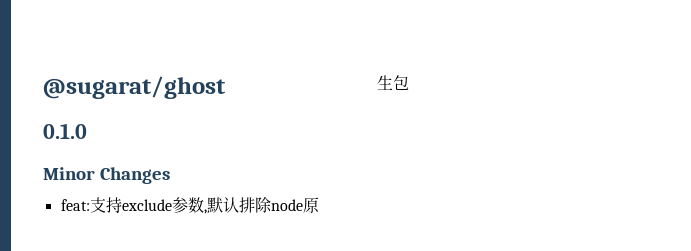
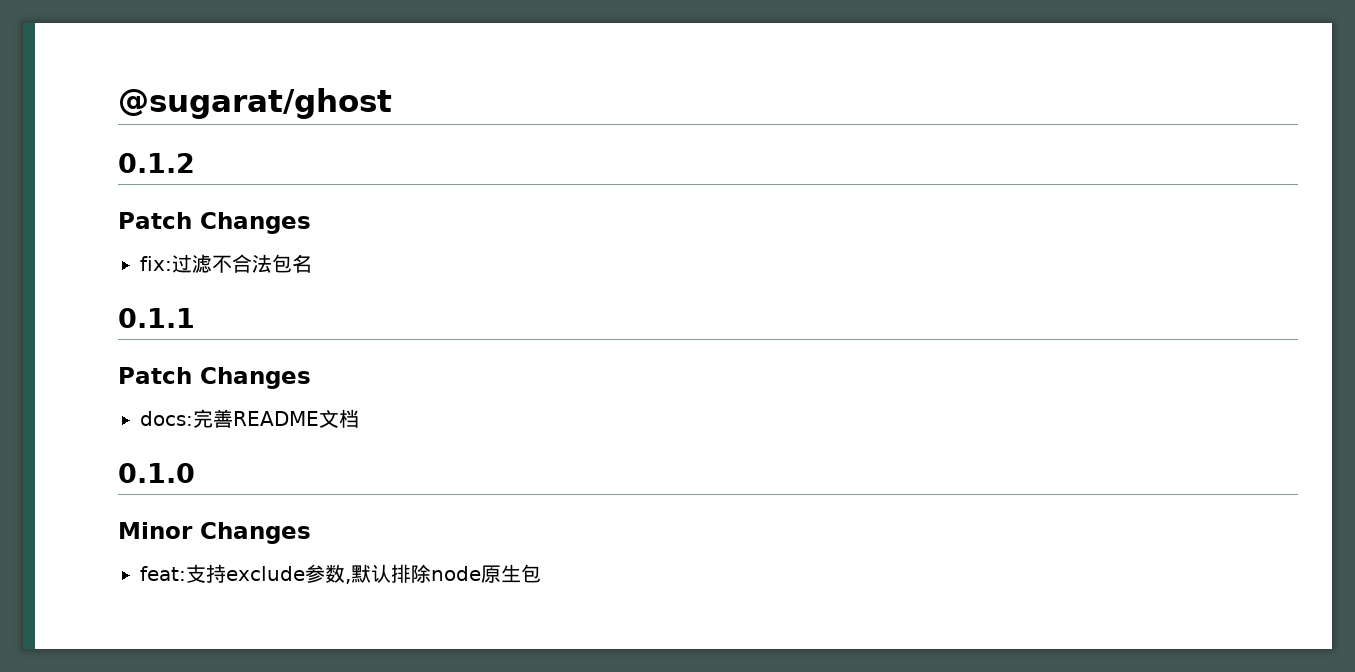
(226, 87) none -> [118,153,195,173] [118,212,311,234] [140,254,312,273] [118,308,195,328] [118,367,311,389] [140,409,359,428] // 0.1.2 // Patch Changes // fix:过滤不合法包名 // 0.1.1 // Patch Changes // docs:完善README文档

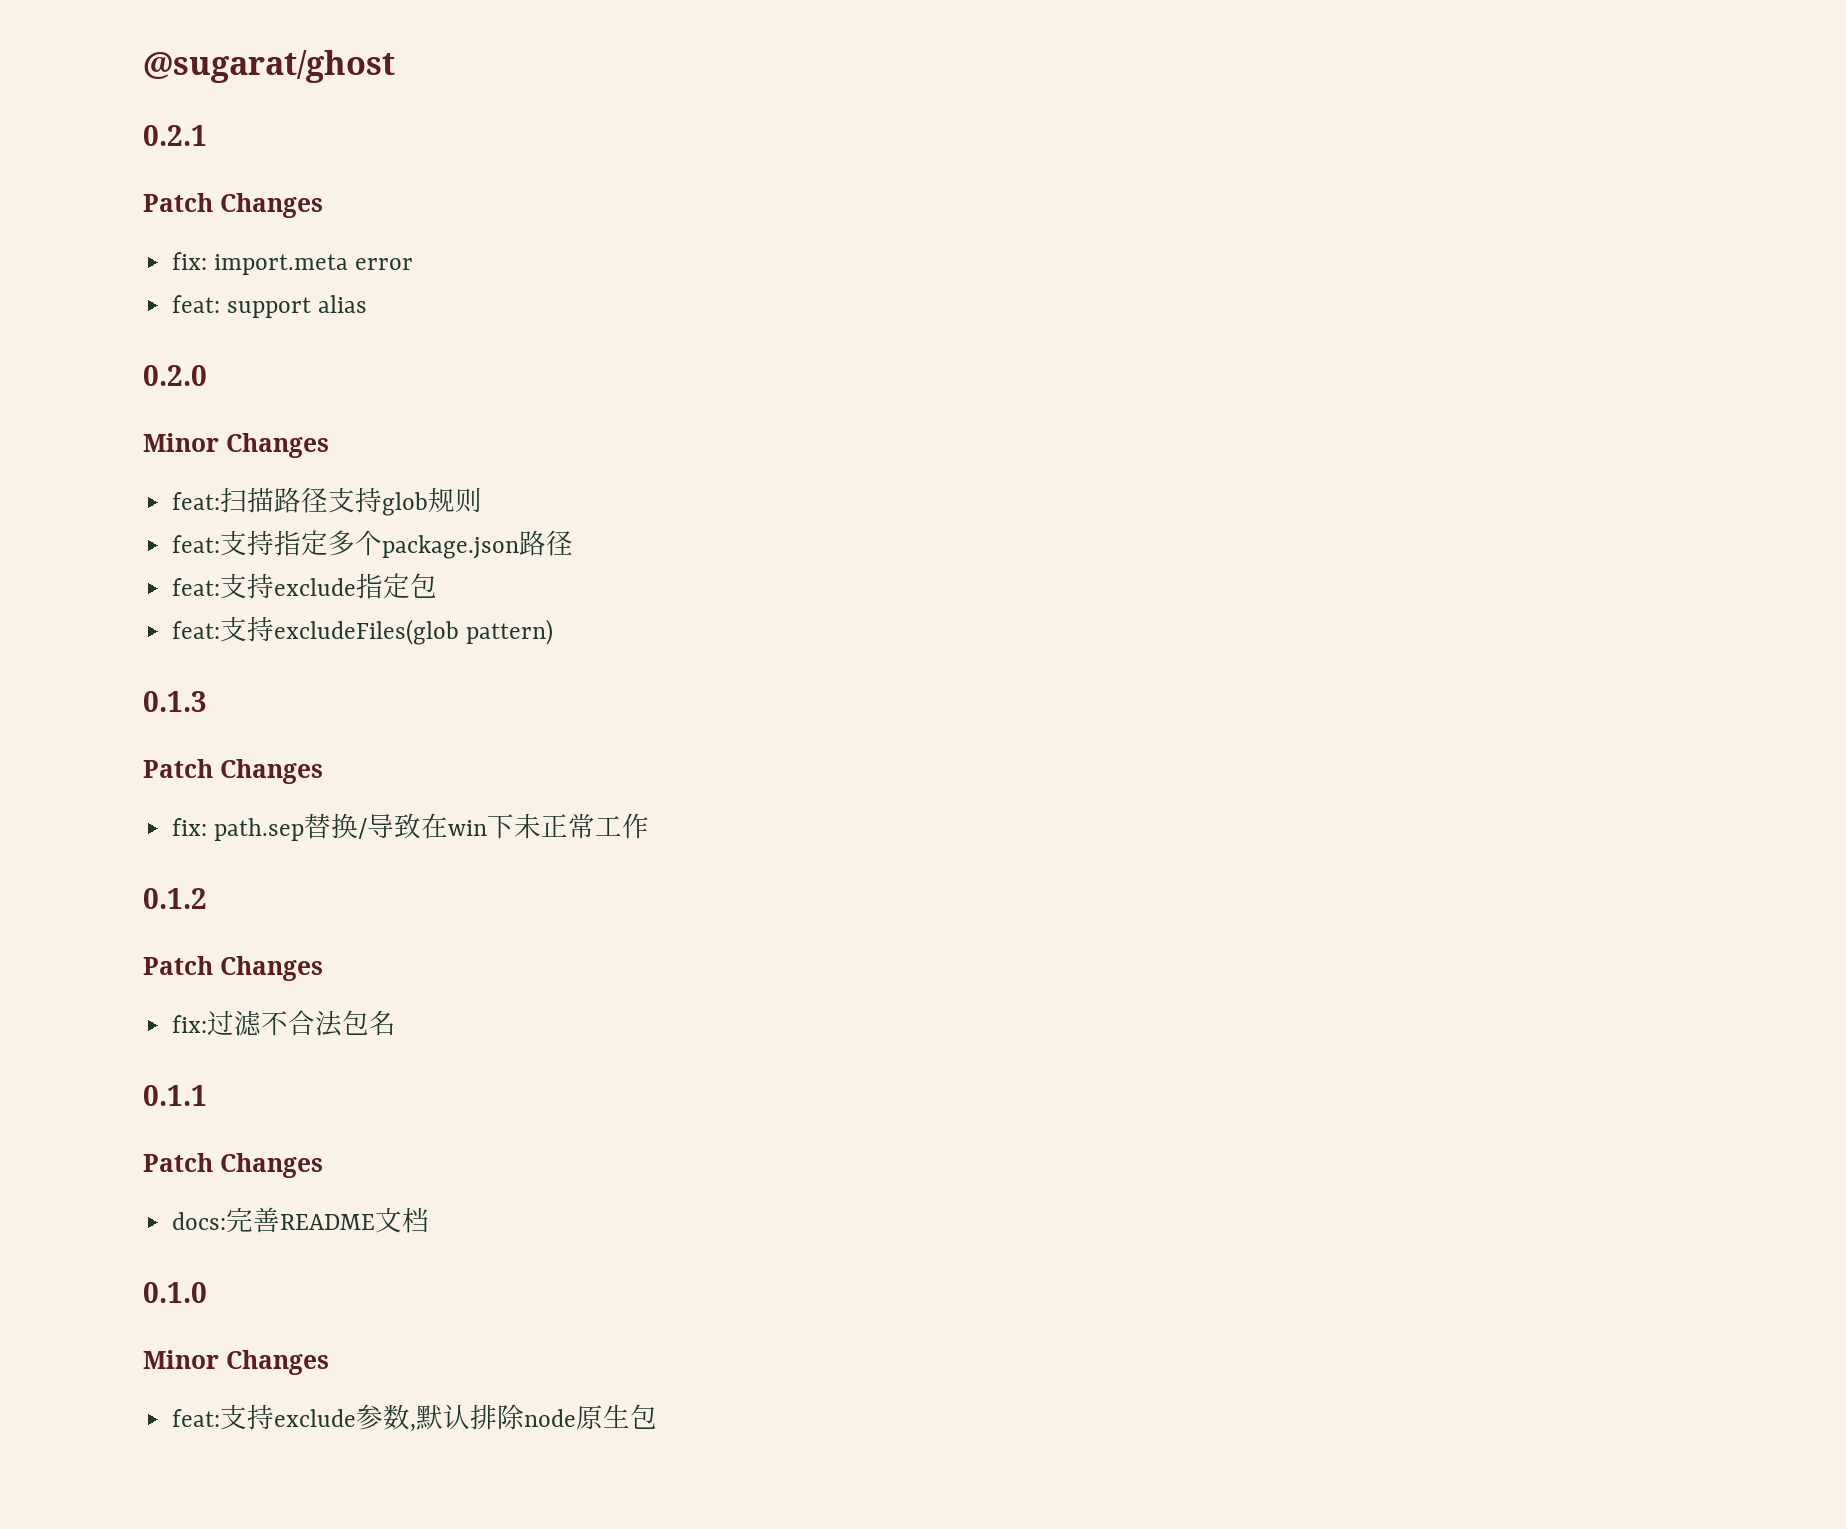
(392, 103) none -> [143,125,207,146] [143,193,323,218] [172,252,414,275] [172,295,368,318] [143,365,207,386] [143,433,329,458] [172,487,483,516] [172,530,574,559] [172,573,438,599] [172,616,554,645] [143,691,207,712] [143,759,323,784] [172,813,650,841] // 0.2.1 // Patch Changes // fix: import.meta error // feat: support alias // 0.2.0 // Minor Changes // feat:扫描路径支持glob规则 // feat:支持指定多个package.json路径 // feat:支持exclude指定包 // feat:支持excludeFiles(glob pattern) // 0.1.3 // Patch Changes // fix: path.sep替换/导致在win下未正常工作

